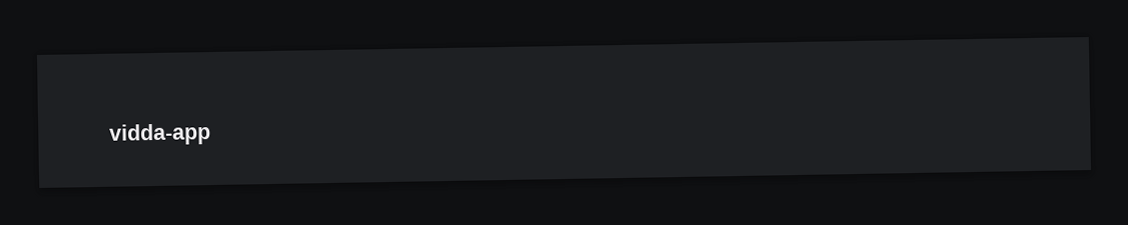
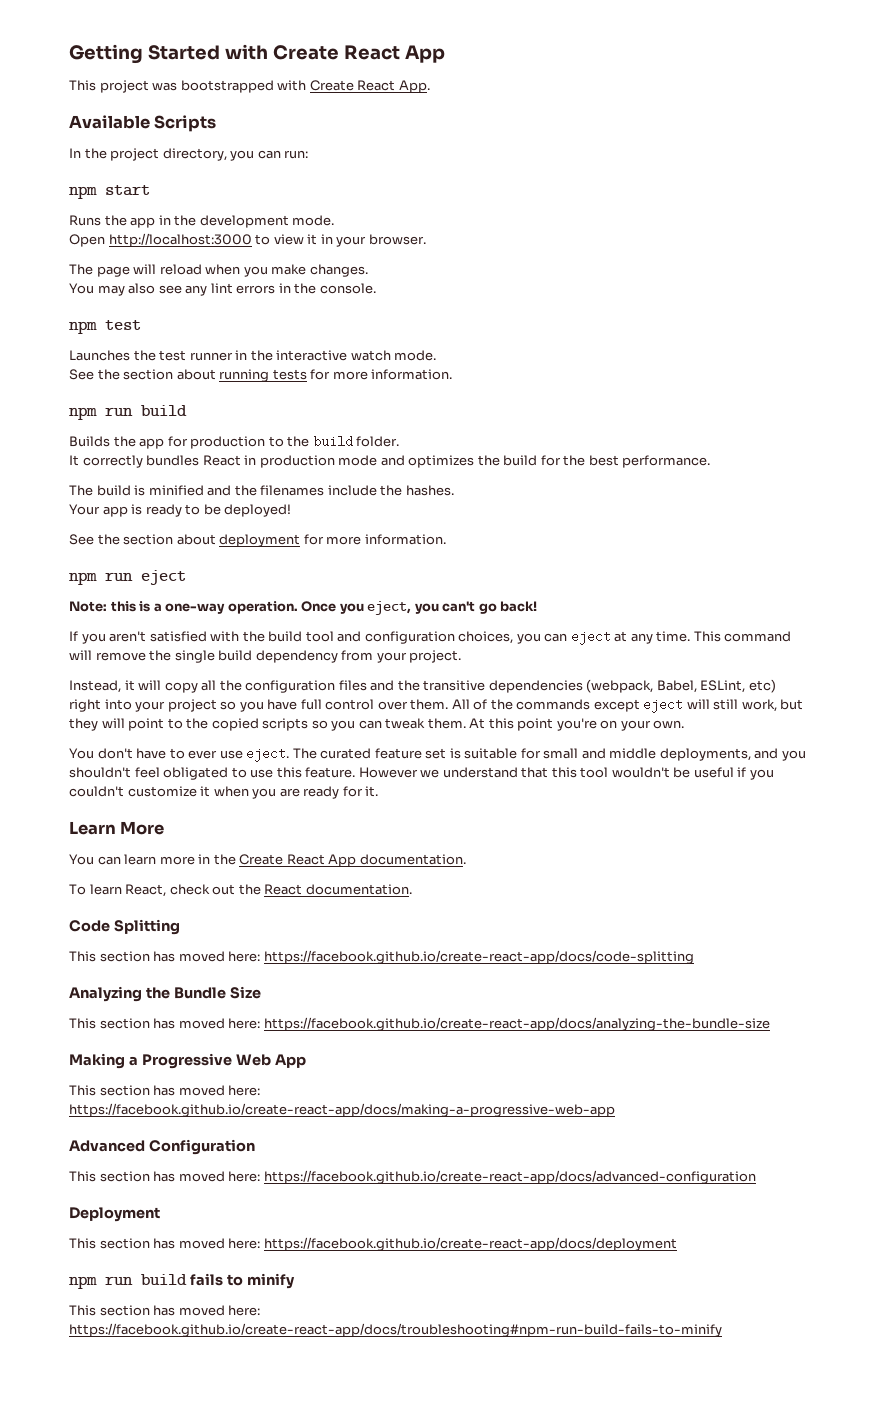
[109,123,211,146] vidda-app -> [69,44,445,64] [69,80,430,93] [69,115,217,132] [69,148,309,161] [69,185,150,199] [69,215,335,228] [69,233,426,247] [69,264,368,277] [69,283,376,296] [69,320,141,334] [69,350,437,361] [69,369,453,382] [69,405,187,420] [69,435,400,449] [69,455,711,468] [69,485,454,496] [69,504,292,517] [69,534,446,547] [69,570,186,585] [69,601,538,615] [69,630,792,645] [69,650,462,663] [69,679,776,693] [69,698,804,713] [69,718,685,731] [69,747,806,762] [69,767,774,780] [69,786,379,799] [69,821,165,835] [69,854,466,867] [69,884,412,897] [69,919,180,935] [69,950,694,964] [69,986,261,1002] [69,1017,770,1031] [69,1053,306,1069] [69,1085,261,1096] [69,1103,615,1117] [69,1139,255,1155] [69,1170,756,1184] [69,1207,160,1222] [69,1237,677,1251] [69,1273,295,1289] [69,1305,261,1316] [69,1323,722,1337] Getting Started with Create React App // This project was bootstrapped with Create React App. // Available Scripts // In the project directory, you can run: // npm start // Runs the app in the development mode. // Open http://localhost:3000 to view it in your browser. // The page will reload when you make changes. // You may also see any lint errors in the console. // npm test // Launches the test runner in the interactive watch mode. // See the section about running tests for more information. // npm run build // Builds the app for production to the build folder. // It correctly bundles React in production mode and optimizes the build for the best performance. // The build is minified and the filenames include the hashes. // Your app is ready to be deployed! // See the section about deployment for more information. // npm run eject // Note: this is a one-way operation. Once you eject, you can't go back! // If you aren't satisfied with the build tool and configuration choices, you can eject at any time. This command will remove the single build dependency from your project. // Instead, it will copy all the configuration files and the transitive dependencies (webpack, Babel, ESLint, etc) right into your project so you have full control over them. All of the commands except eject will still work, but they will point to the copied scripts so you can tweak them. At this point you're on your own. // You don't have to ever use eject. The curated feature set is suitable for small and middle deployments, and you shouldn't feel obligated to use this feature. However we understand that this tool wouldn't be useful if you couldn't customize it when you are ready for it. // Learn More // You can learn more in the Create React App documentation. // To learn React, check out the React documentation. // Code Splitting // This section has moved here: https://facebook.github.io/create-react-app/docs/code-splitting // Analyzing the Bundle Size // This section has moved here: https://facebook.github.io/create-react-app/docs/analyzing-the-bundle-size // Making a Progressive Web App // This section has moved here: https://facebook.github.io/create-react-app/docs/making-a-progressive-web-app // Advanced Configuration // This section has moved here: https://facebook.github.io/create-react-app/docs/advanced-configuration // Deployment // This section has moved here: https://facebook.github.io/create-react-app/docs/deployment // npm run build fails to minify // This section has moved here: https://facebook.github.io/create-react-app/docs/troubleshooting#npm-run-build-fails-to-minify

